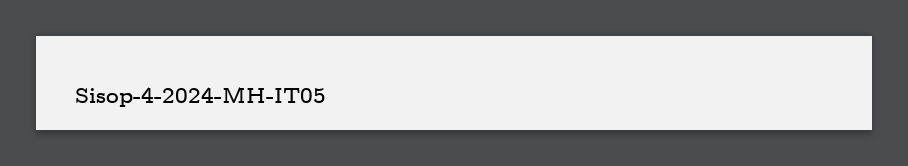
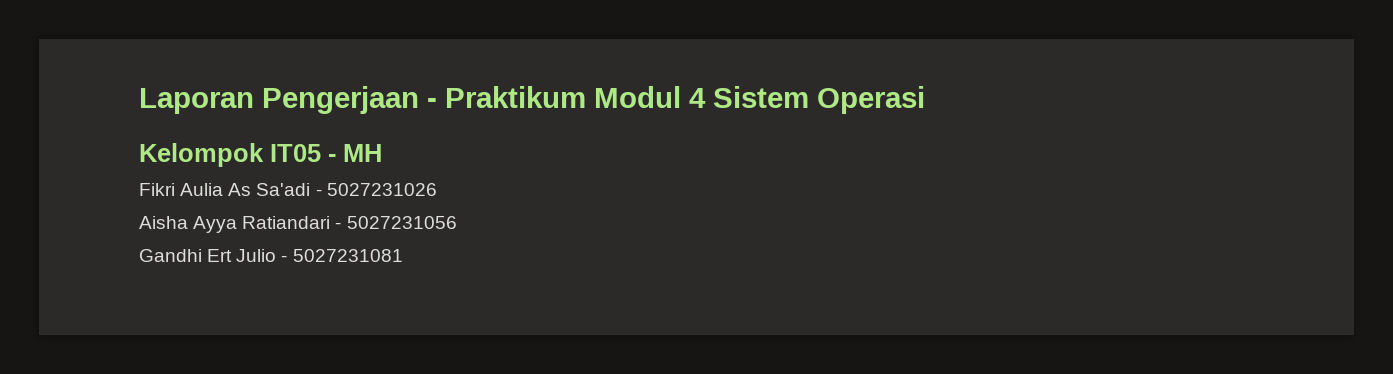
[75,86,326,107] Sisop-4-2024-MH-IT05 -> [139,86,925,114] [139,143,382,167] [139,183,437,196] [139,216,457,233] [139,249,403,262] Laporan Pengerjaan - Praktikum Modul 4 Sistem Operasi // Kelompok IT05 - MH // Fikri Aulia As Sa'adi - 5027231026 // Aisha Ayya Ratiandari - 5027231056 // Gandhi Ert Julio - 5027231081

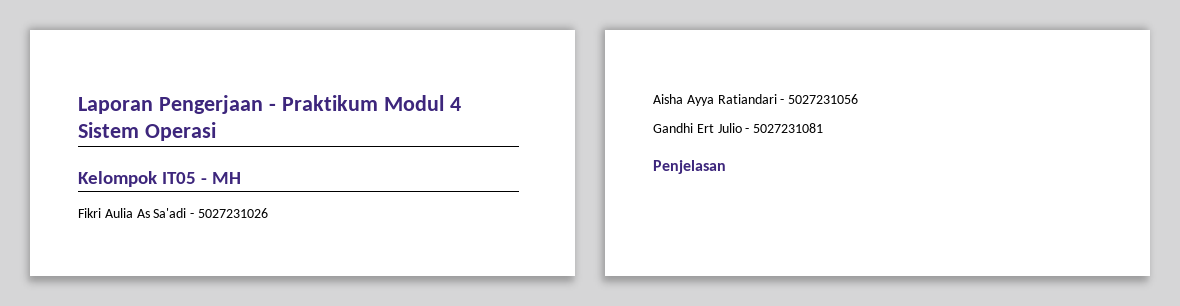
(403, 255) none -> [653,160,726,174] // Penjelasan

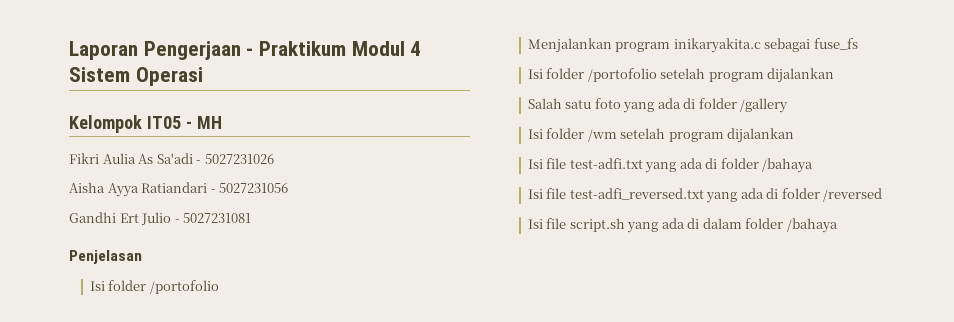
(726, 167) none -> [89,280,219,294] [527,38,858,53] [527,68,835,83] [527,98,789,113] [527,128,795,143] [527,158,814,173] [527,188,883,203] [527,218,838,233] // Isi folder /portofolio // Menjalankan program inikaryakita.c sebagai fuse_fs // Isi folder /portofolio setelah program dijalankan // Salah satu foto yang ada di folder /gallery // Isi folder /wm setelah program dijalankan // Isi file test-adfi.txt yang ada di folder /bahaya // Isi file test-adfi_reversed.txt yang ada di folder /reversed // Isi file script.sh yang ada di dalam folder /bahaya

